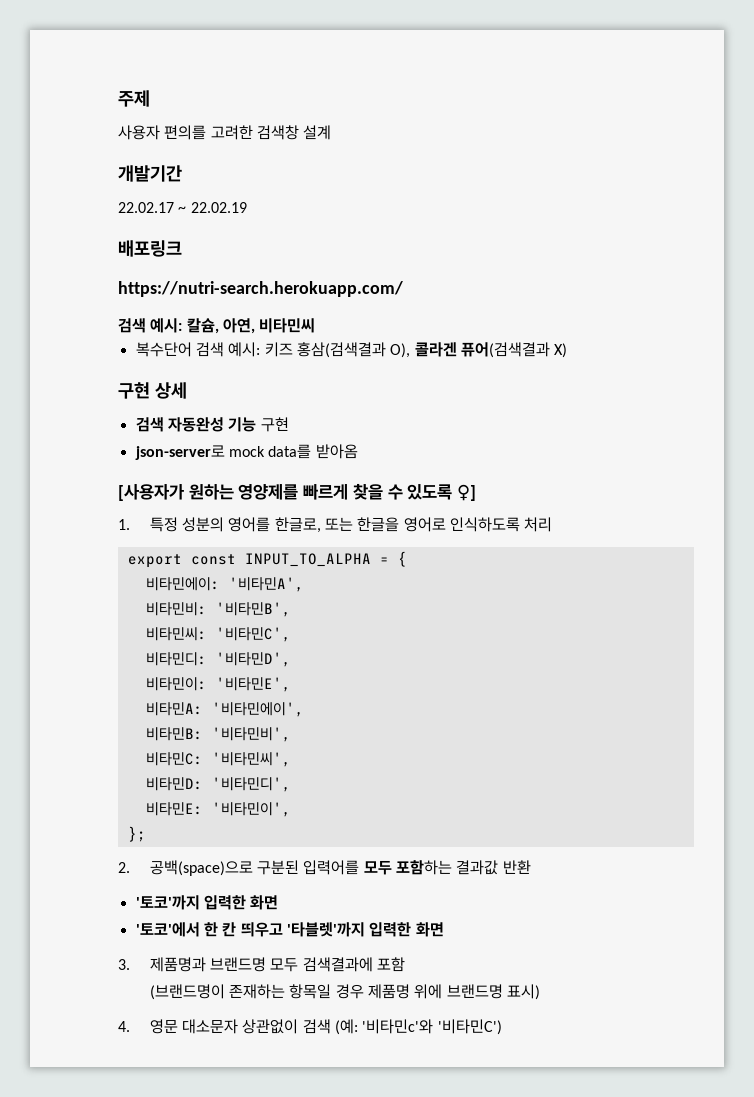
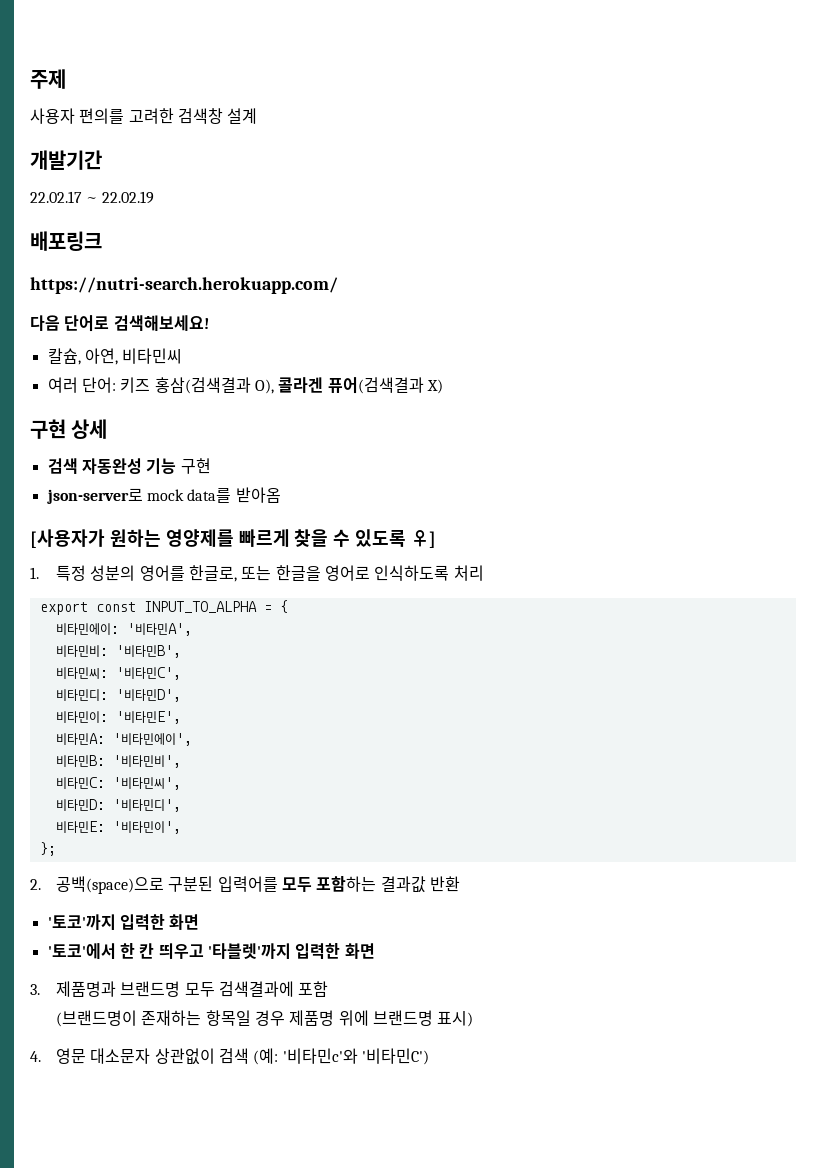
[118,318,183,333] 검색 예시: -> [30,315,209,332] 다음 단어로 검색해보세요! //
[135,342,261,357] 복수단어 검색 예시: -> [47,377,116,393] 여러 단어:

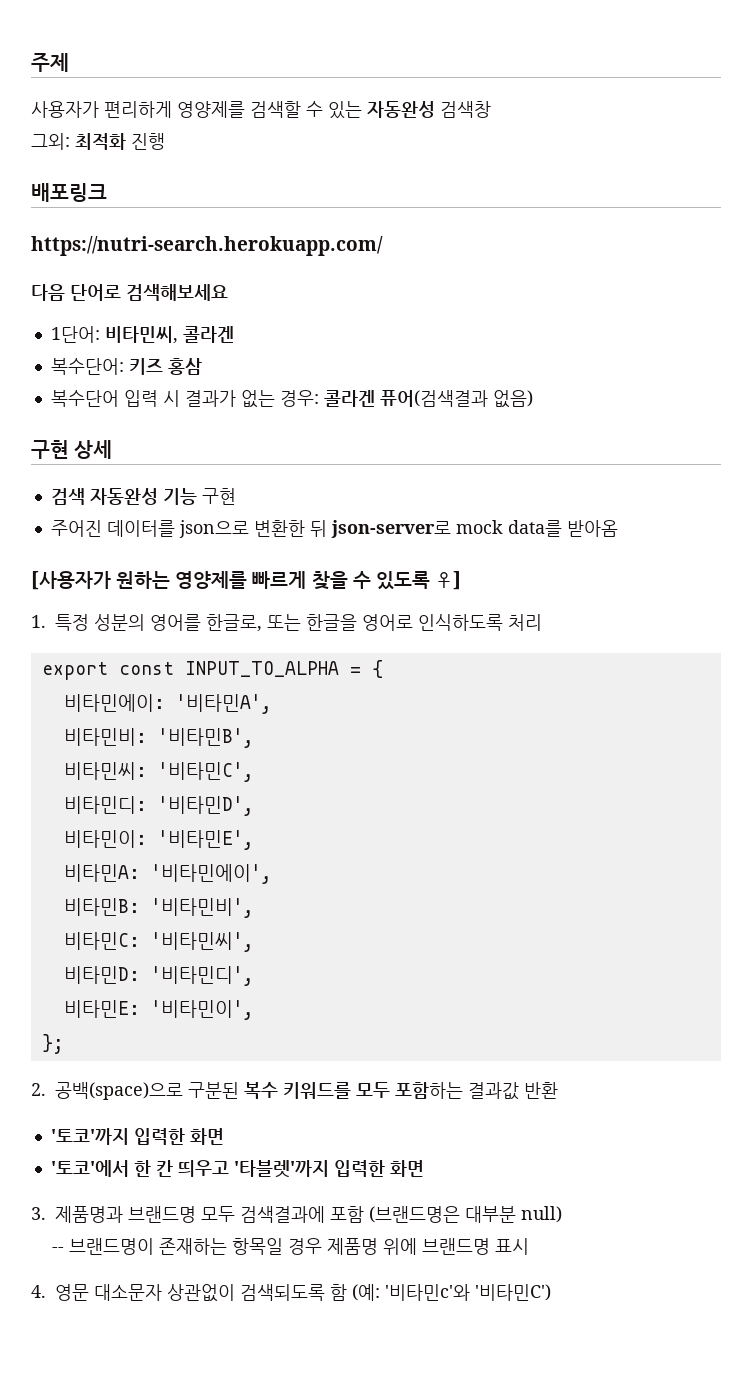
[30,108,258,124] [30,150,102,170] [30,191,154,204] [30,231,102,251] [30,277,338,294] [30,315,209,332] [47,348,183,365] [47,377,274,394] 사용자 편의를 고려한 검색창 설계 // 개발기간 // 22.02.17 ~ 22.02.19 // 배포링크 // https://nutri-search.herokuapp.com/ // 다음 단어로 검색해보세요! // 칼슘, 아연, 비타민씨 // 여러 단어: 키즈 홍삼(검색결과 O), -> [31,101,491,119] [31,133,165,150] [31,183,107,202] [31,236,383,256] [31,284,228,301] [50,326,234,344] [50,358,202,375] [50,390,319,408] 사용자가 편리하게 영양제를 검색할 수 있는 자동완성 검색창 // 그외: 최적화 진행 // 배포링크 // https://nutri-search.herokuapp.com/ // 다음 단어로 검색해보세요 // 1단어: 비타민씨, 콜라겐 // 복수단어: 키즈 홍삼 // 복수단어 입력 시 결과가 없는 경우:
[426,379,443,394] X) -> [492,390,533,408] 없음)
(211, 466) none -> [50,520,327,538] 주어진 데이터를 json으로 변환한 뒤
[217,876,278,892] 입력어를 -> [244,1082,351,1099] 복수 키워드를
[56,1010,138,1027] // (브랜드명이 -> [369,1206,562,1223] [51,1238,154,1255] (브랜드명은 대부분 null) // -- 브랜드명이
[437,1011,474,1027] 표시) -> [494,1238,529,1255] 표시
[219,1048,250,1064] 검색 -> [240,1284,347,1301] 검색되도록 함

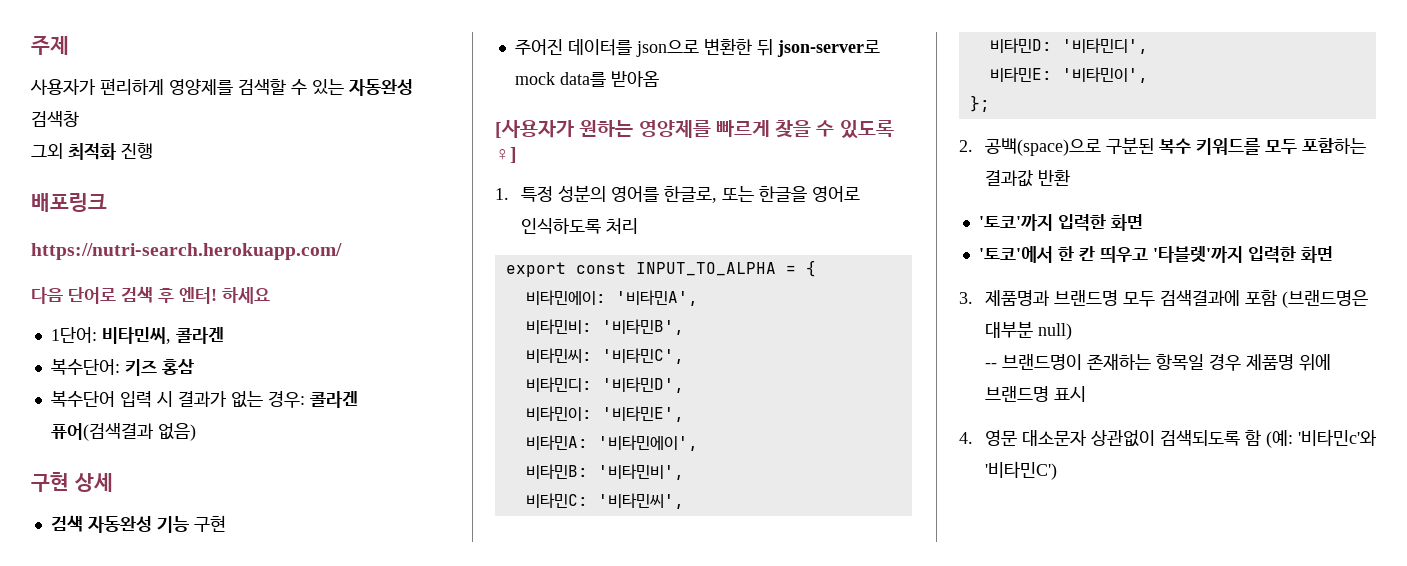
[31,133,70,150] 그외: -> [31,143,63,159] 그외
[126,284,228,301] 검색해보세요 -> [121,286,270,304] 검색 후 엔터! 하세요

